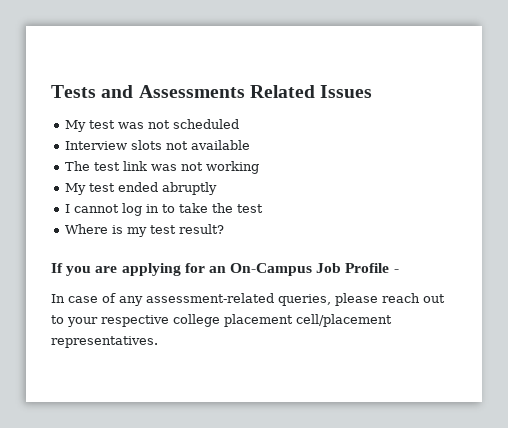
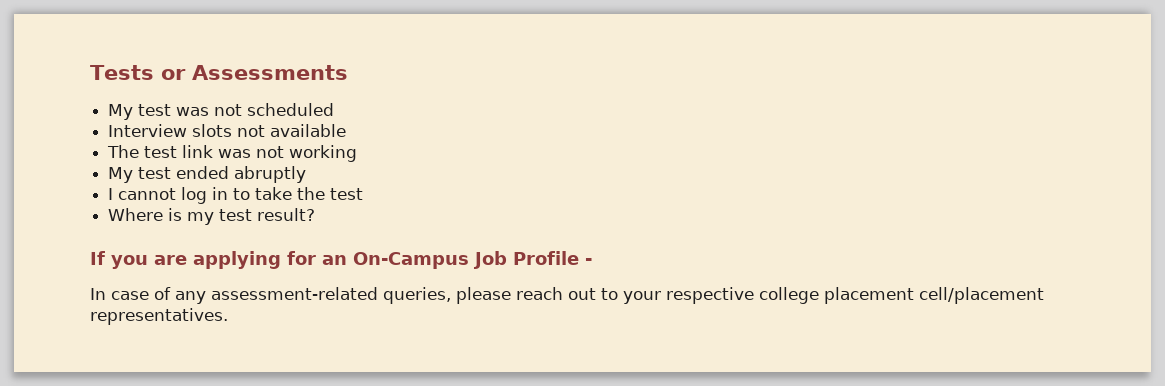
[101,85,134,98] and -> [160,69,186,80] or
[249,85,373,98] Related Issues -> (348, 72) none

